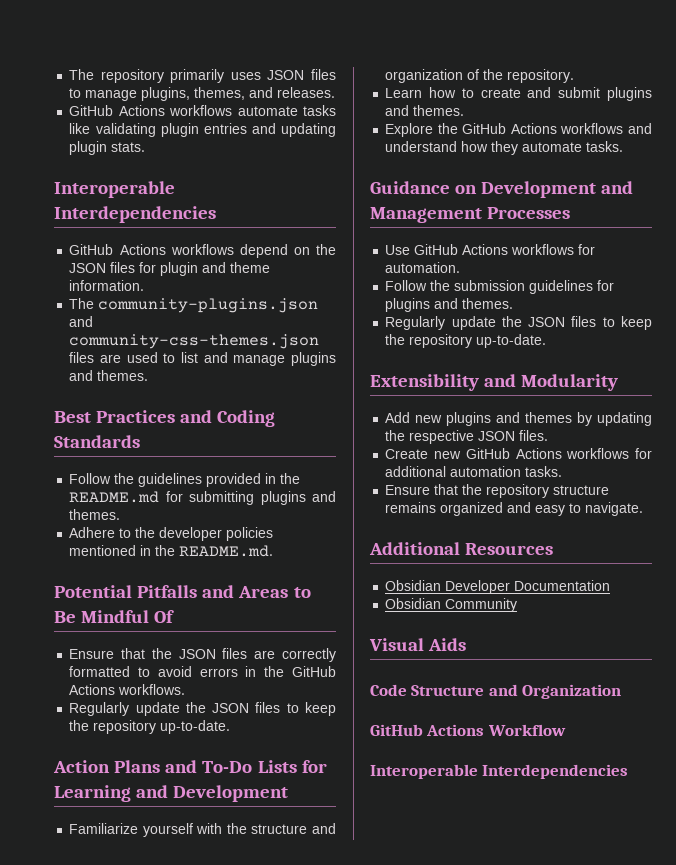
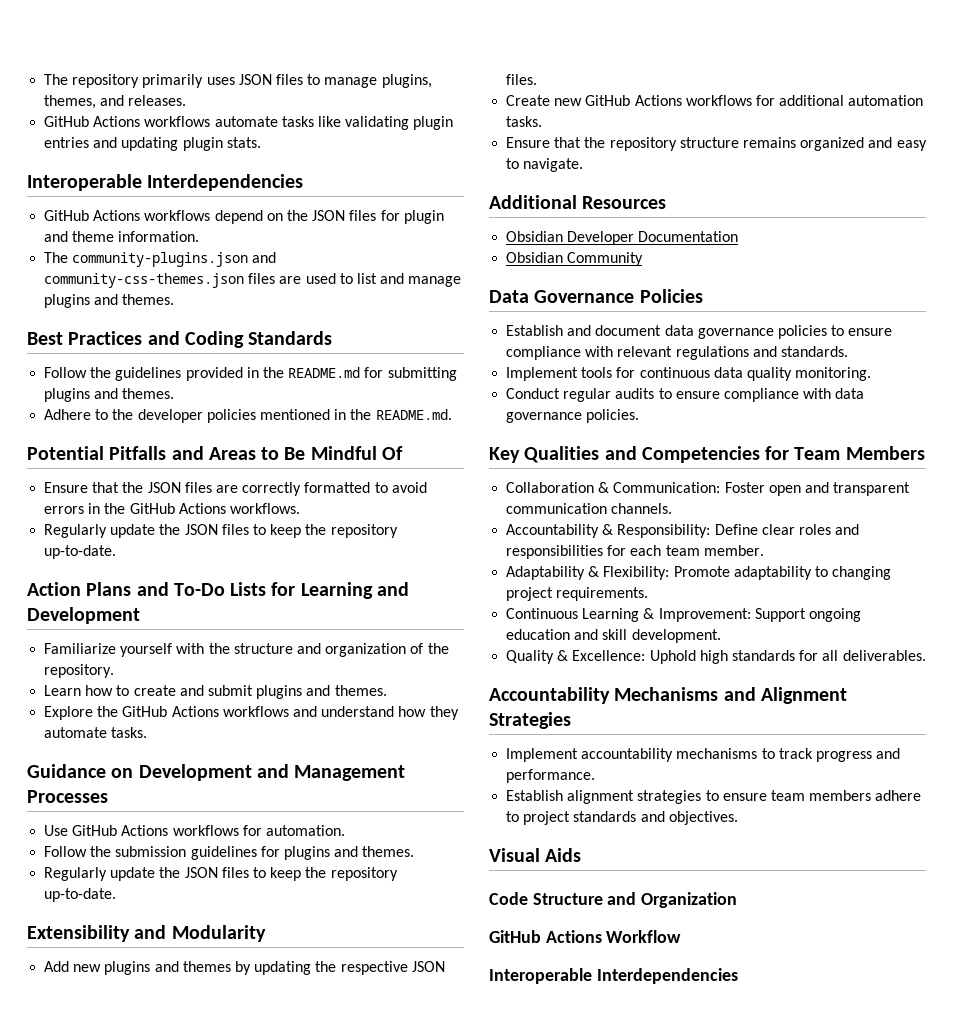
(518, 605) none -> [489,289,703,303] [506,325,893,339] [506,346,848,360] [506,367,872,381] [506,388,865,402] [506,409,640,423] [489,446,925,463] [506,482,911,496] [506,503,673,514] [506,524,860,538] [506,545,764,559] [506,566,892,580] [506,587,649,601] [506,608,861,622] [506,629,721,643] [506,650,926,664] [489,687,847,704] [489,712,571,729] [506,748,901,762] [506,769,596,783] [506,790,922,804] [506,811,738,825] // Data Governance Policies // Establish and document data governance policies to ensure compliance with relevant regulations and standards. // Implement tools for continuous data quality monitoring. // Conduct regular audits to ensure compliance with data governance policies. // Key Qualities and Competencies for Team Members // Collaboration & Communication: Foster open and transparent communication channels. // Accountability & Responsibility: Define clear roles and responsibilities for each team member. // Adaptability & Flexibility: Promote adaptability to changing project requirements. // Continuous Learning & Improvement: Support ongoing education and skill development. // Quality & Excellence: Uphold high standards for all deliverables. // Accountability Mechanisms and Alignment Strategies // Implement accountability mechanisms to track progress and performance. // Establish alignment strategies to ensure team members adhere to project standards and objectives.

